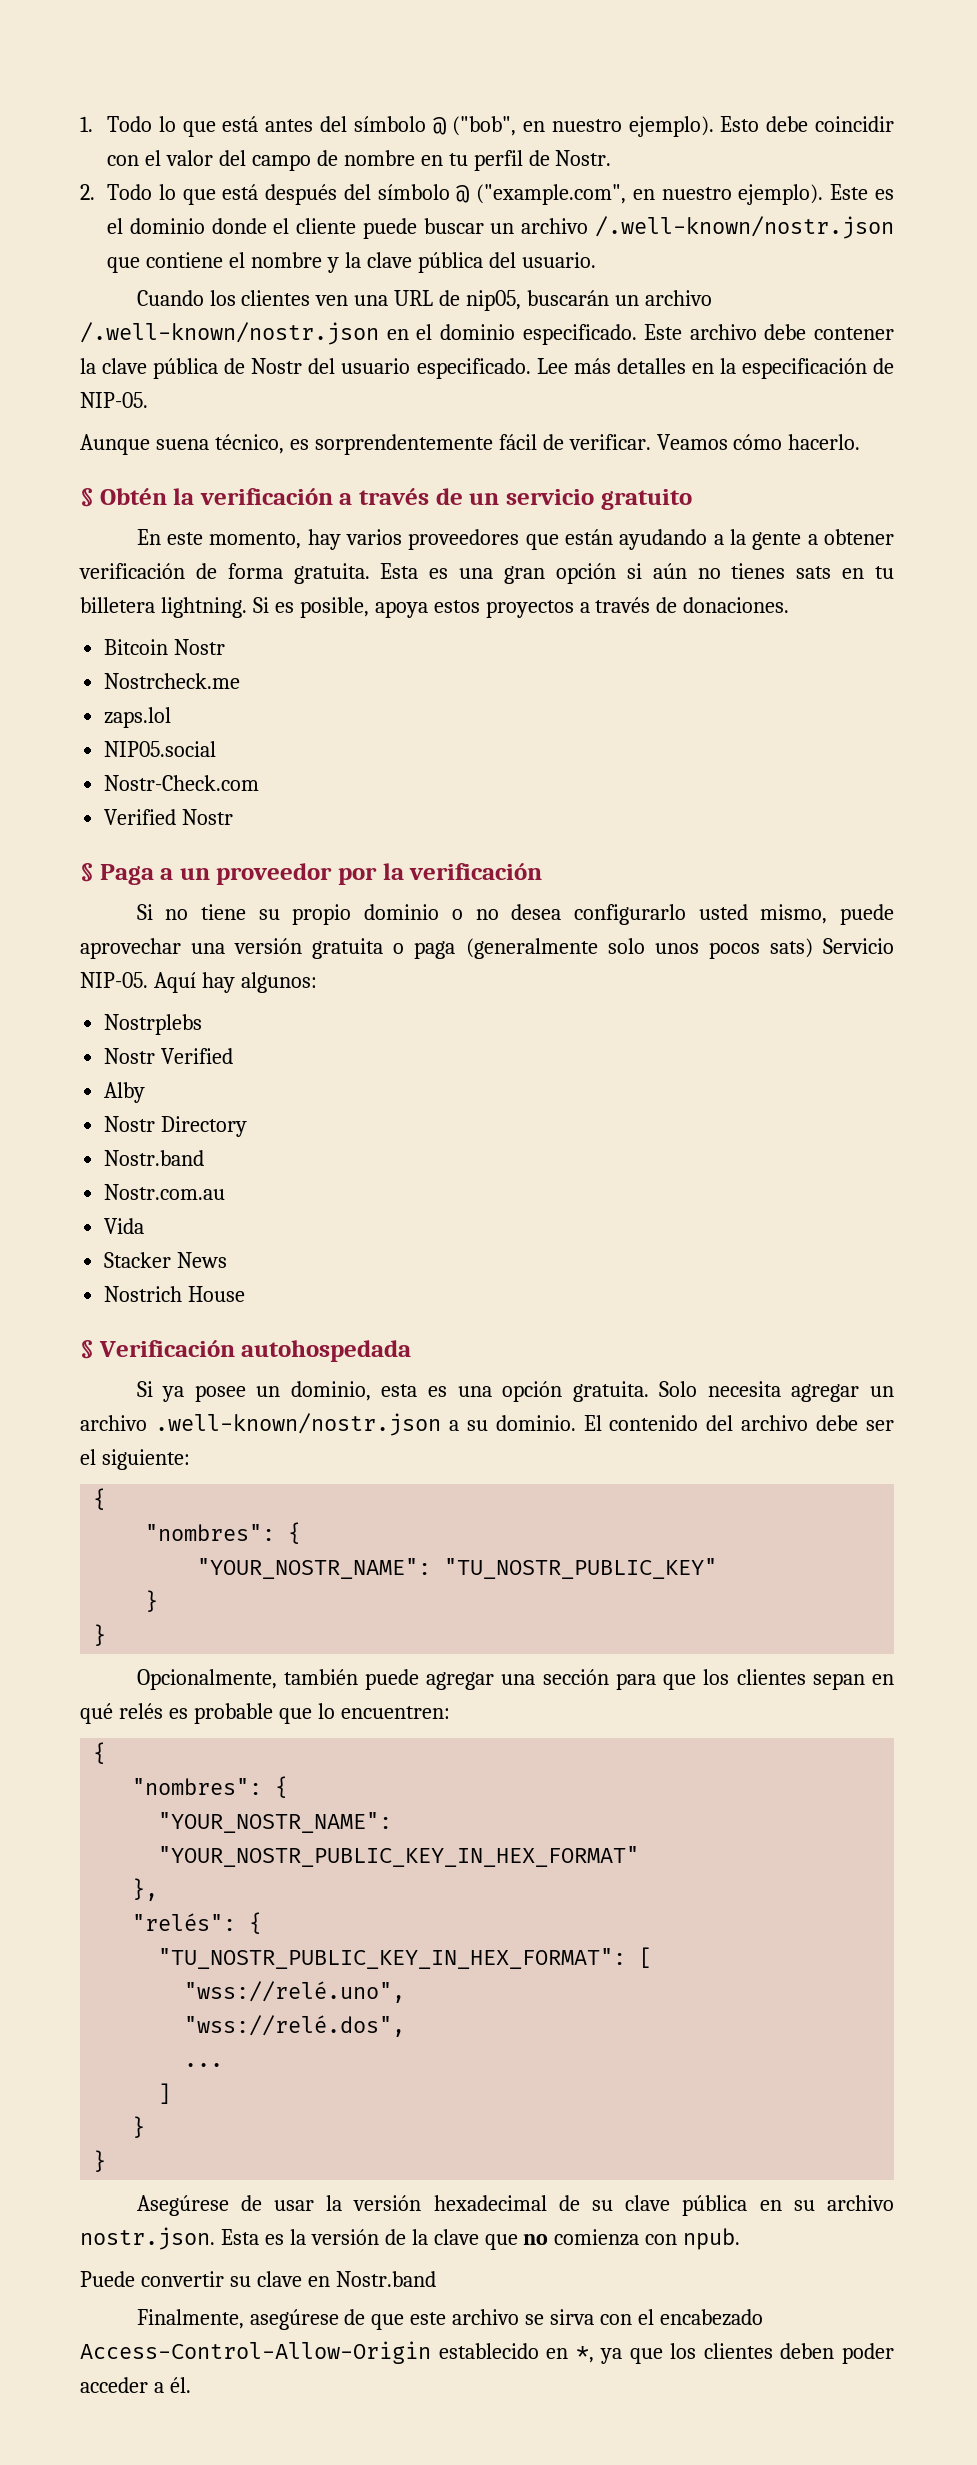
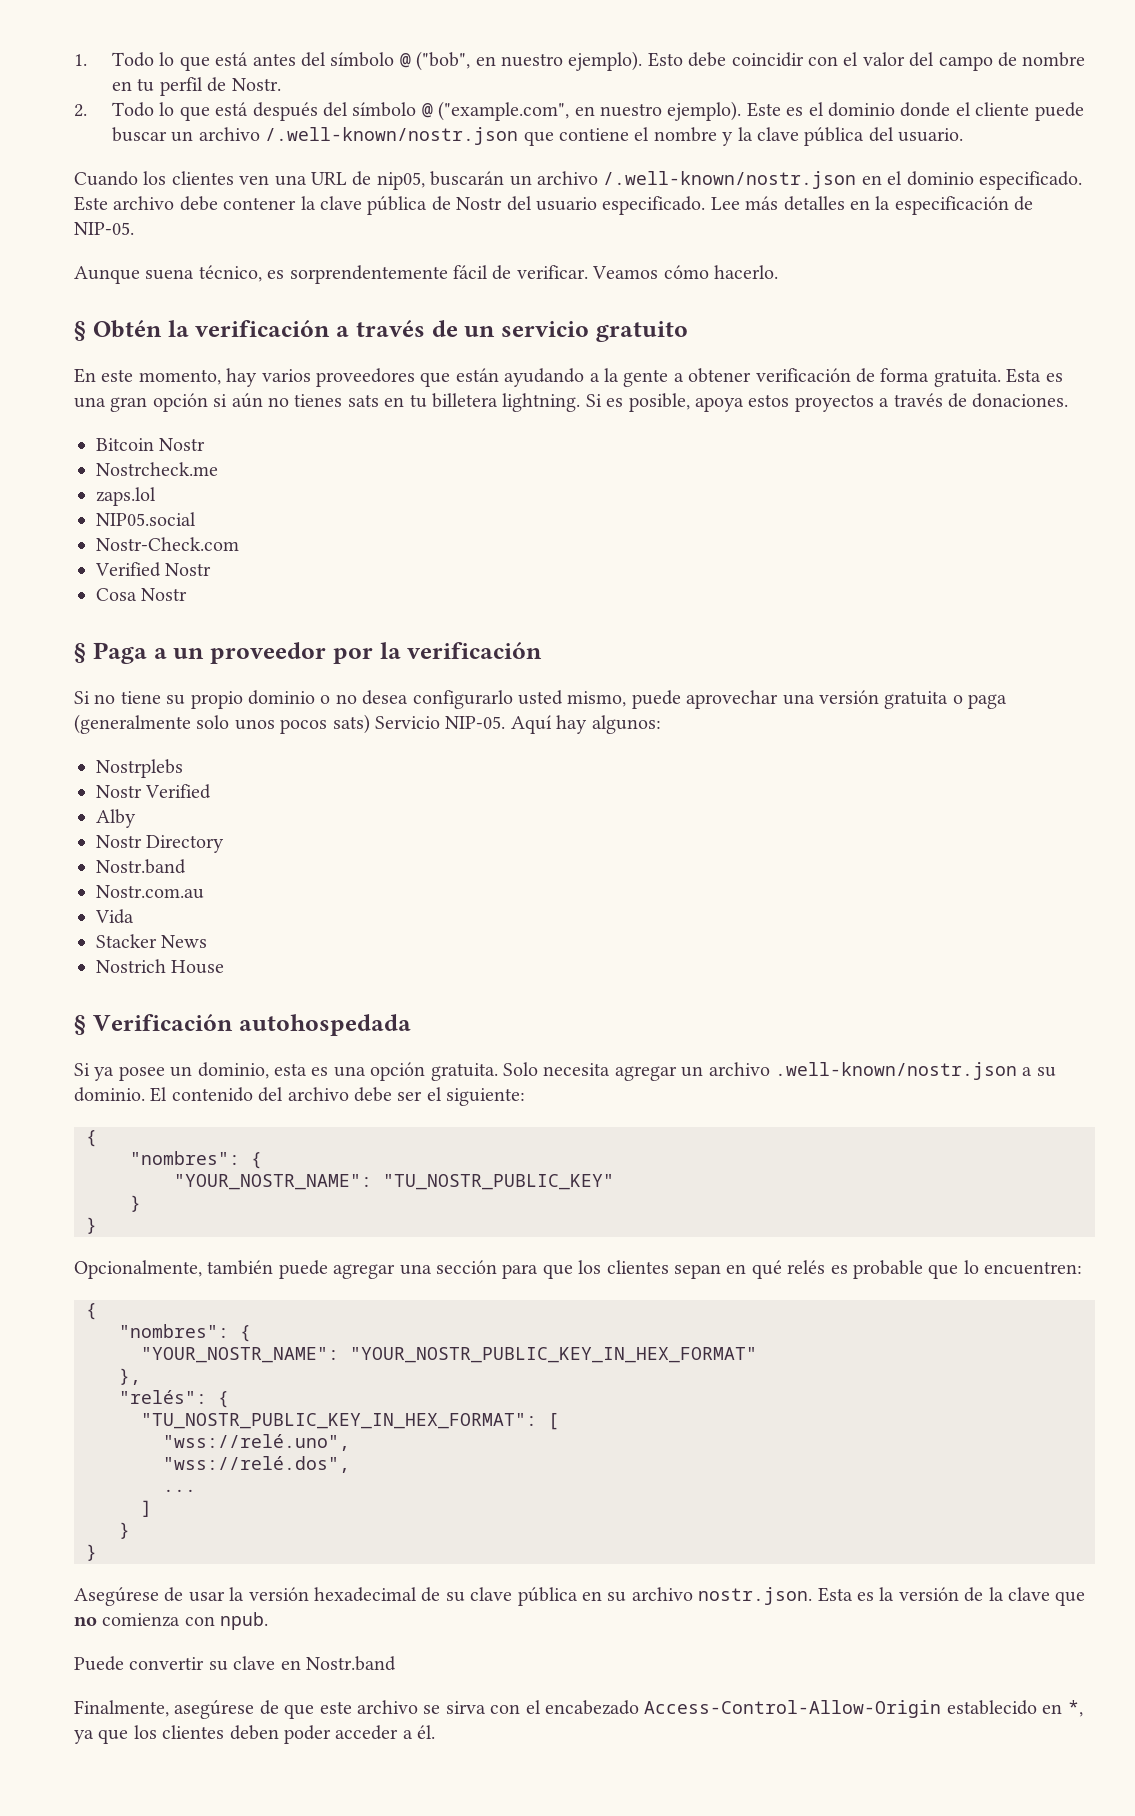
(234, 817) none -> [96,588,188,601] // Cosa Nostr

